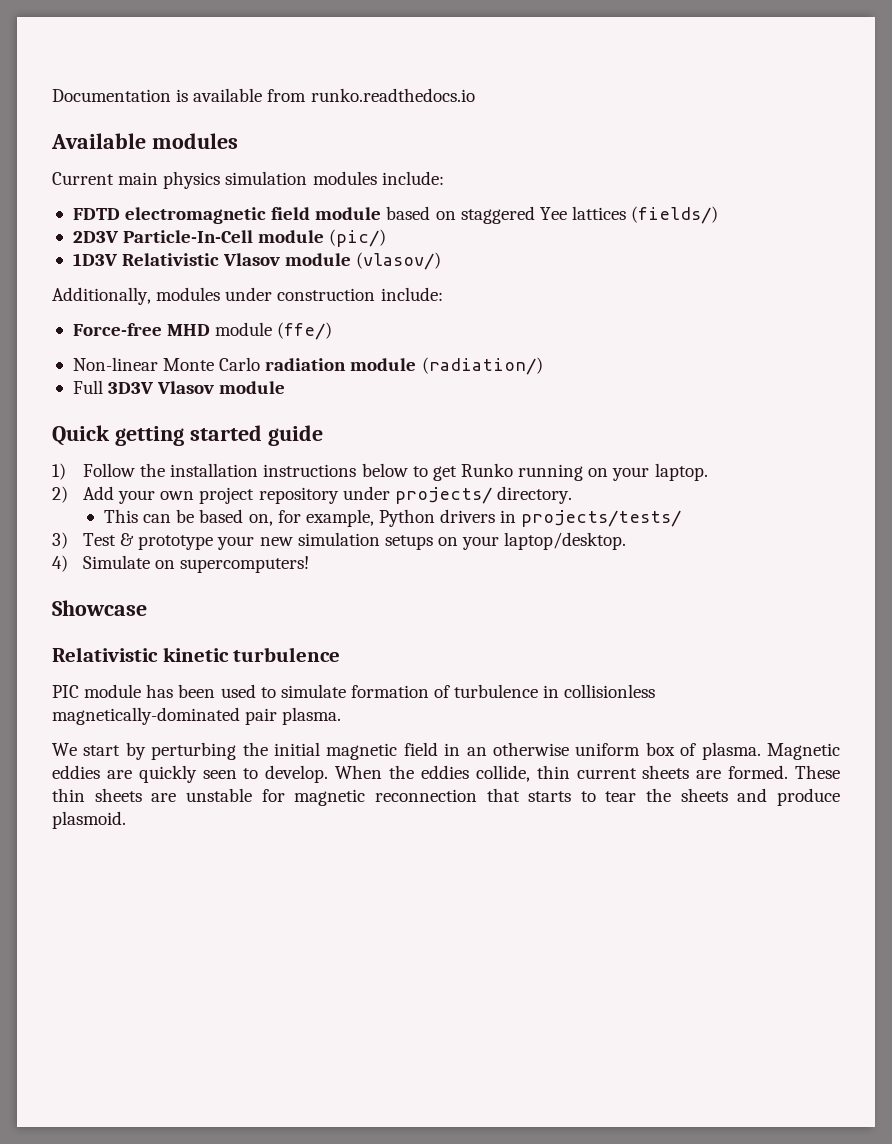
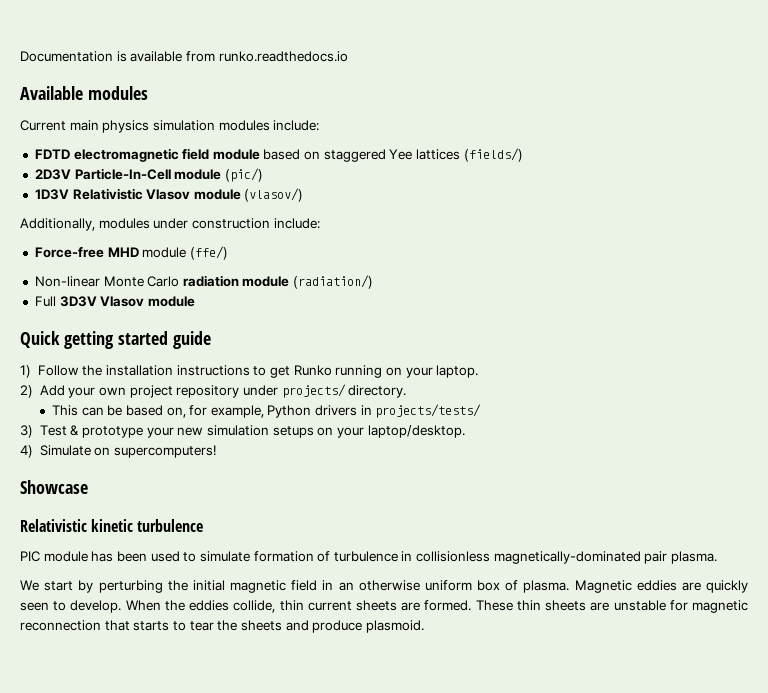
[361,463,408,477] below -> (250, 370) none

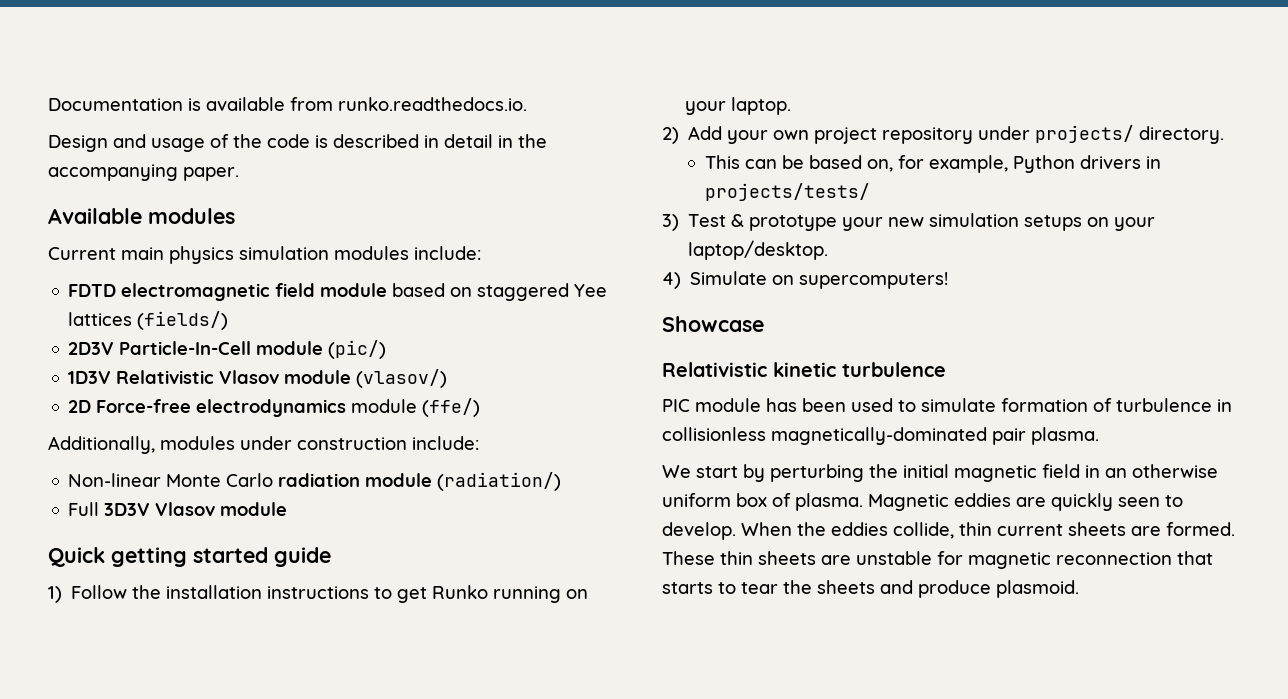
[218,51,348,62] runko.readthedocs.io -> [338,97,527,111] [48,134,547,152] [48,164,239,181] runko.readthedocs.io. // Design and usage of the code is described in detail in the accompanying paper.
(304, 195) none -> [68,398,481,417] // 2D Force-free electrodynamics module (ffe/)
[34,246,228,260] // Force-free MHD module (ffe/) -> (479, 443) none

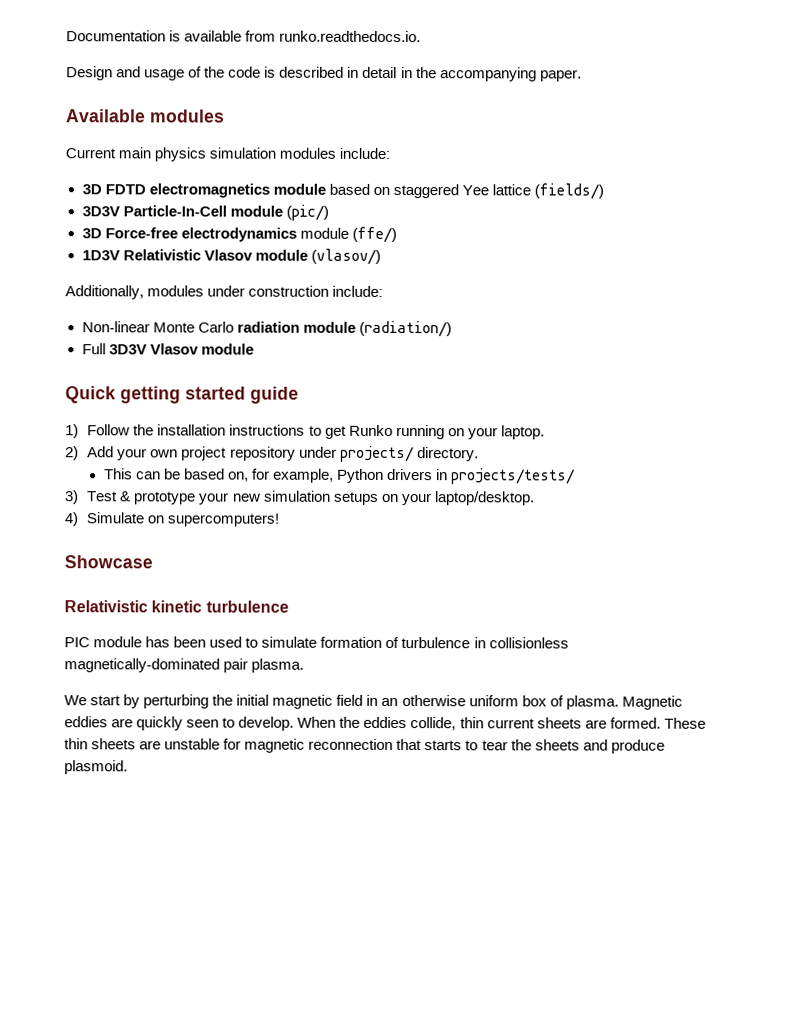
[68,283,316,301] FDTD electromagnetic field -> [81,183,270,198] 3D FDTD electromagnetics
[68,312,133,326] lattices -> [491,184,531,196] lattice
[68,342,115,355] 2D3V -> [81,206,120,217] 3D3V
(387, 349) none -> [81,226,397,244] // 3D Force-free electrodynamics module (ffe/)
[68,398,481,417] // 2D Force-free electrodynamics module (ffe/) -> (381, 256) none

